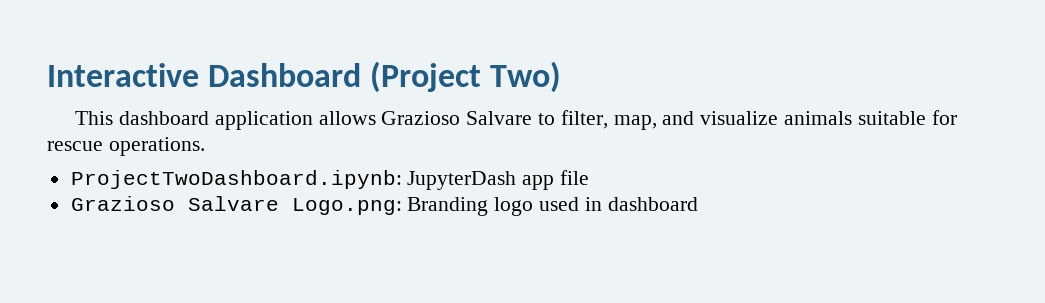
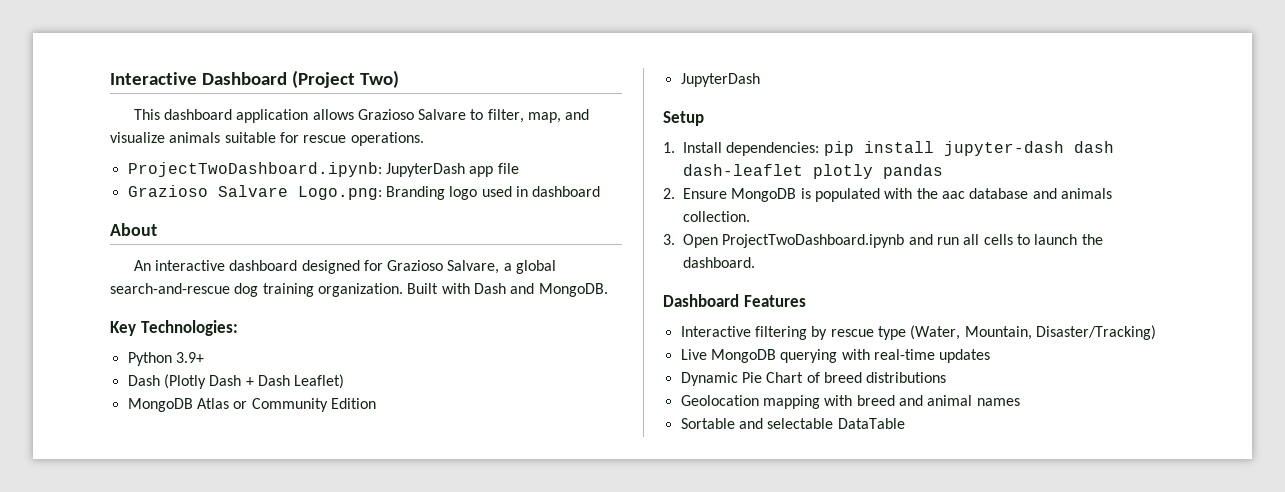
(698, 204) none -> [110,223,157,236] [133,260,557,274] [110,283,608,297] [110,320,238,336] [127,352,204,366] [127,374,345,389] [127,398,376,412] [680,73,760,87] [663,111,704,126] [663,141,1114,156] [683,164,943,179] [663,188,1112,202] [683,211,750,222] [663,234,1103,248] [683,257,755,268] [663,294,806,307] [680,325,1156,340] [680,349,991,363] [680,372,947,386] [680,395,1020,409] [680,418,905,429] // About // An interactive dashboard designed for Grazioso Salvare, a global search-and-rescue dog training organization. Built with Dash and MongoDB. // Key Technologies: // Python 3.9+ // Dash (Plotly Dash + Dash Leaflet) // MongoDB Atlas or Community Edition // JupyterDash // Setup // 1. Install dependencies: pip install jupyter-dash dash dash-leaflet plotly pandas // 2. Ensure MongoDB is populated with the aac database and animals collection. // 3. Open ProjectTwoDashboard.ipynb and run all cells to launch the dashboard. // Dashboard Features // Interactive filtering by rescue type (Water, Mountain, Disaster/Tracking) // Live MongoDB querying with real-time updates // Dynamic Pie Chart of breed distributions // Geolocation mapping with breed and animal names // Sortable and selectable DataTable

